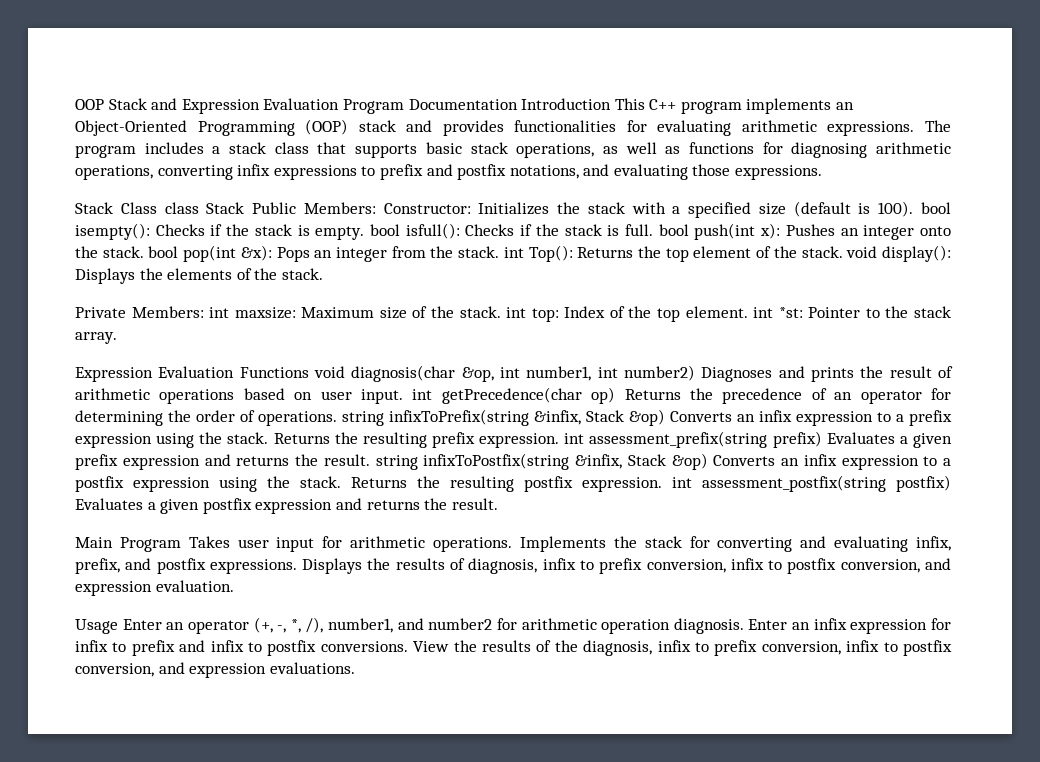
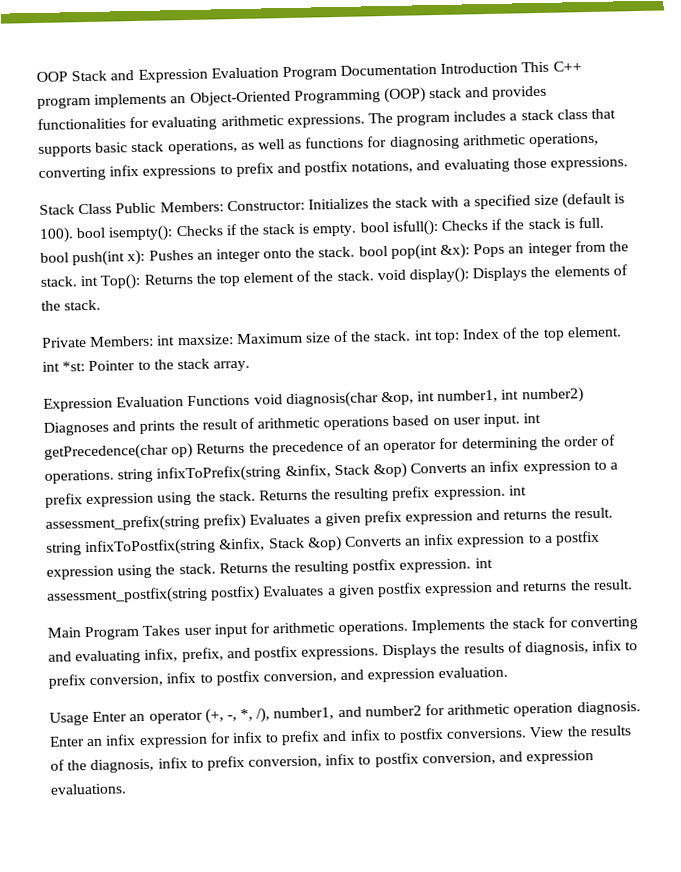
[164,202,245,214] class Stack -> (113, 209) none

